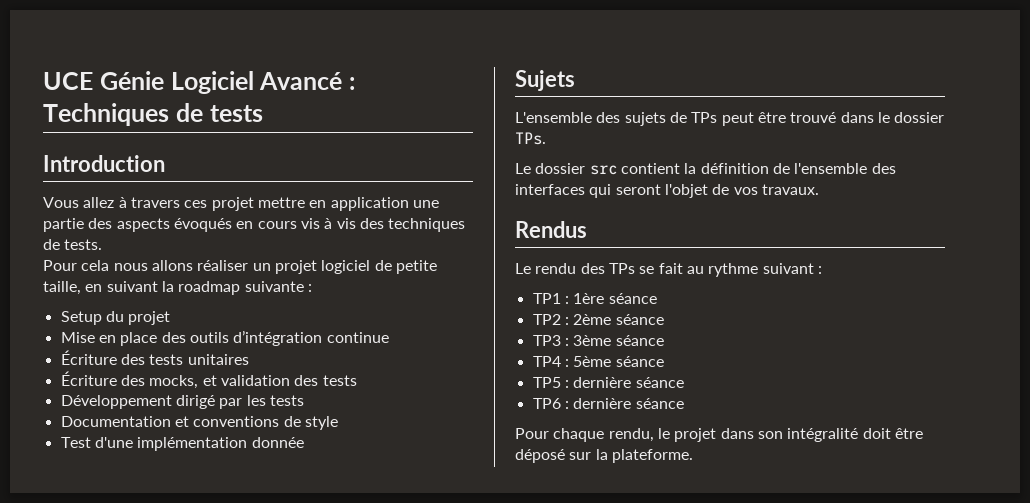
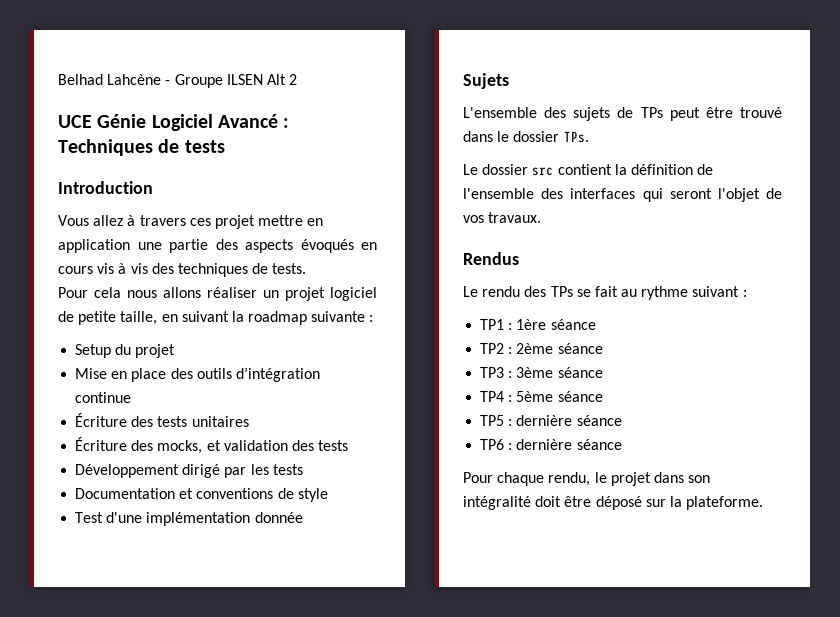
(43, 81) none -> [58,74,298,88] Belhad Lahcène - Groupe ILSEN Alt 2 //

